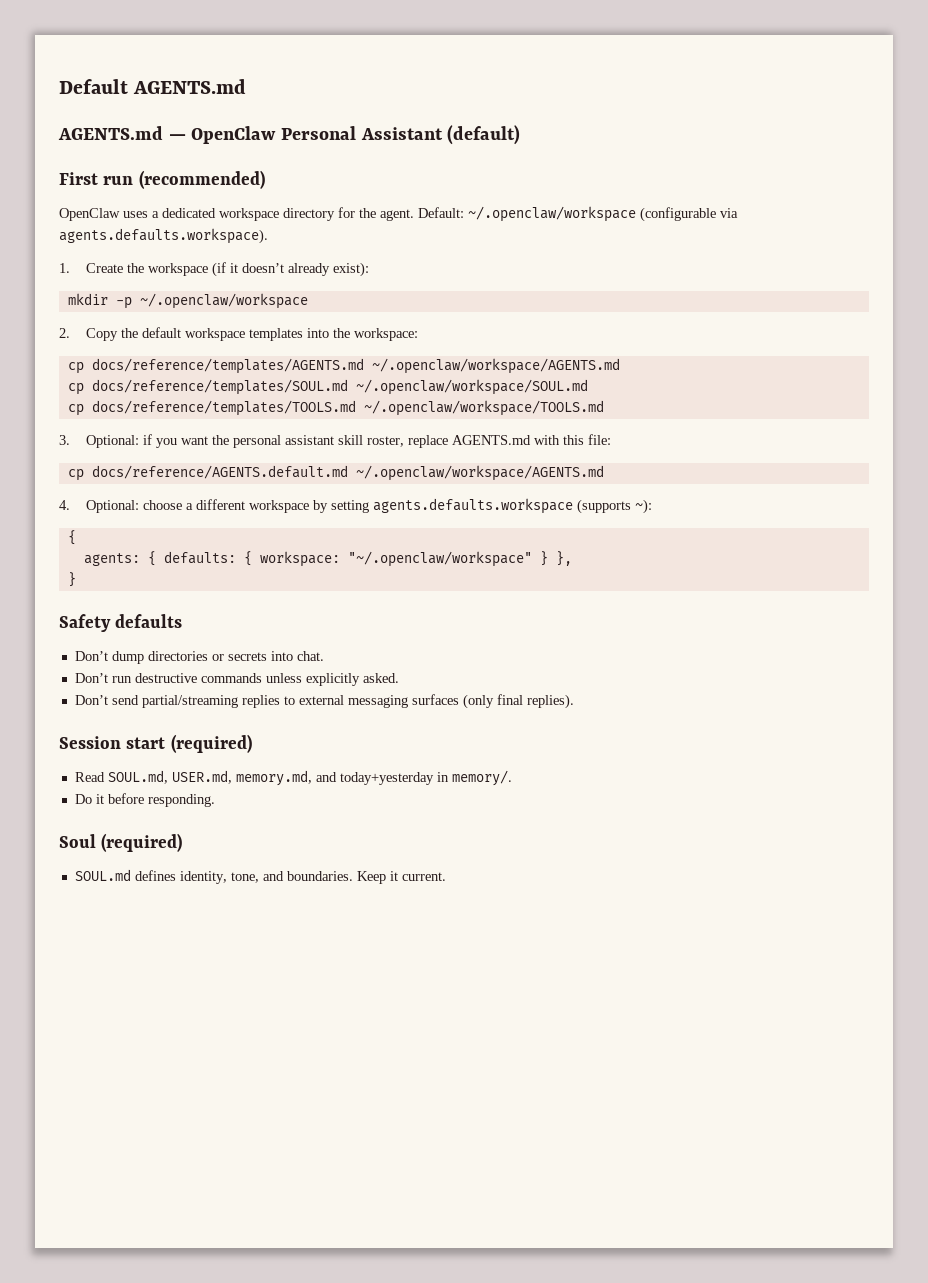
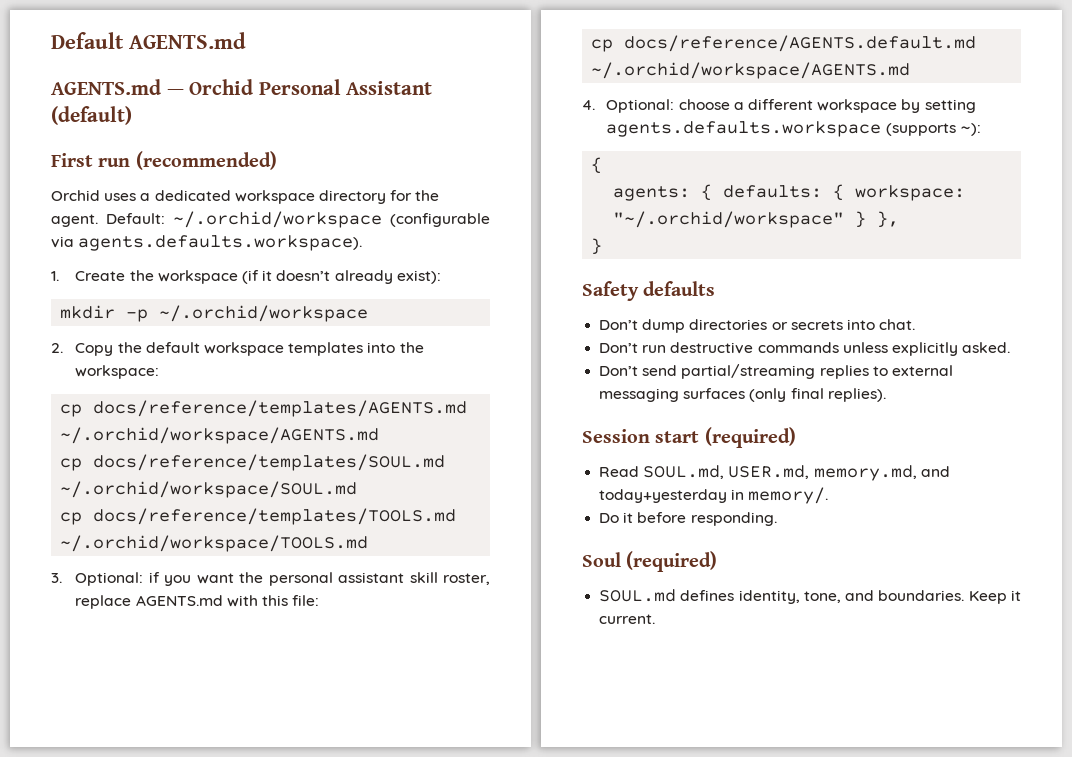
[191,126,277,144] OpenClaw -> [189,79,254,95] Orchid
[59,208,120,221] OpenClaw -> [51,190,100,201] Orchid
[468,206,636,222] ~/.openclaw/workspace -> [173,211,382,228] ~/.orchid/workspace
[139,293,308,309] ~/.openclaw/workspace -> [159,305,369,322] ~/.orchid/workspace
[371,358,620,374] ~/.openclaw/workspace/AGENTS.md -> [60,427,380,444] ~/.orchid/workspace/AGENTS.md
[355,379,588,395] ~/.openclaw/workspace/SOUL.md -> [60,481,358,498] ~/.orchid/workspace/SOUL.md
[363,400,604,416] ~/.openclaw/workspace/TOOLS.md -> [60,535,369,552] ~/.orchid/workspace/TOOLS.md
[355,465,604,481] ~/.openclaw/workspace/AGENTS.md -> [591,62,911,79] ~/.orchid/workspace/AGENTS.md
[347,551,532,567] "~/.openclaw/workspace" -> [613,211,845,228] "~/.orchid/workspace"

